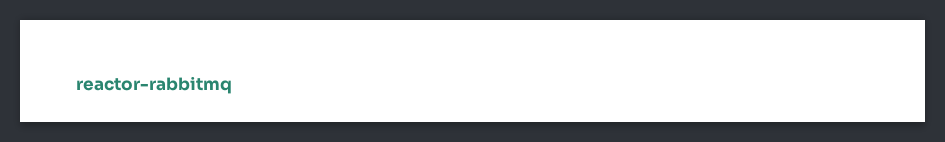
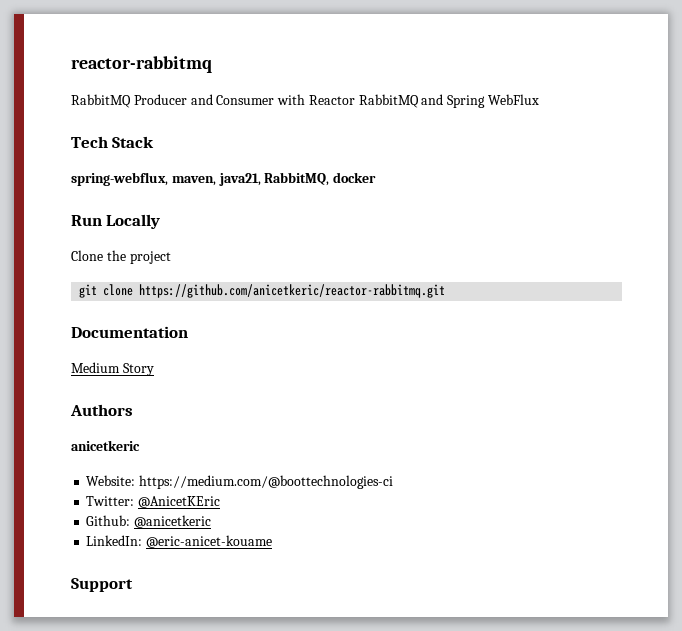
(232, 85) none -> [71,94,540,108] [71,136,155,148] [71,172,377,186] [71,214,161,229] [71,250,171,264] [79,284,446,298] [71,326,188,338] [71,362,154,376] [70,404,133,416] [71,440,140,451] [86,475,394,489] [86,496,221,508] [86,515,212,528] [86,535,273,548] [71,578,133,592] // RabbitMQ Producer and Consumer with Reactor RabbitMQ and Spring WebFlux // Tech Stack // spring-webflux, maven, java21, RabbitMQ, docker // Run Locally // Clone the project // git clone https://github.com/anicetkeric/reactor-rabbitmq.git // Documentation // Medium Story // Authors // anicetkeric // Website: https://medium.com/@boottechnologies-ci // Twitter: @AnicetKEric // Github: @anicetkeric // LinkedIn: @eric-anicet-kouame // Support

